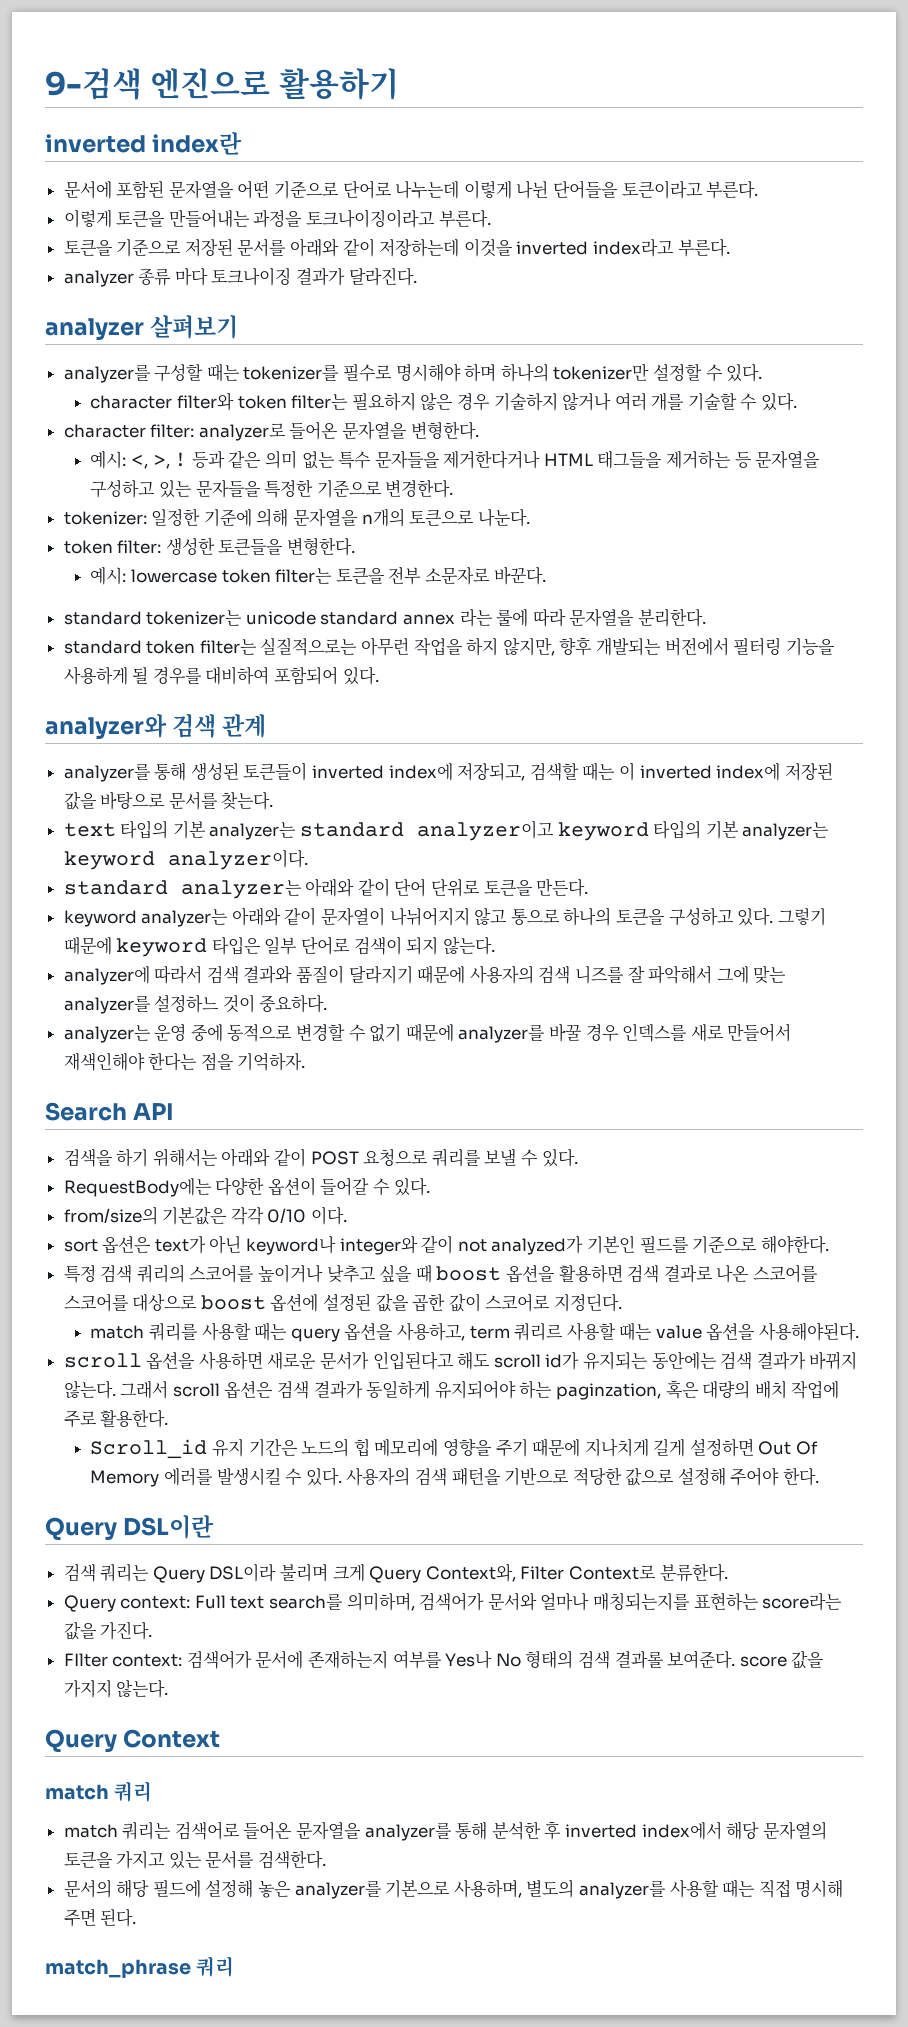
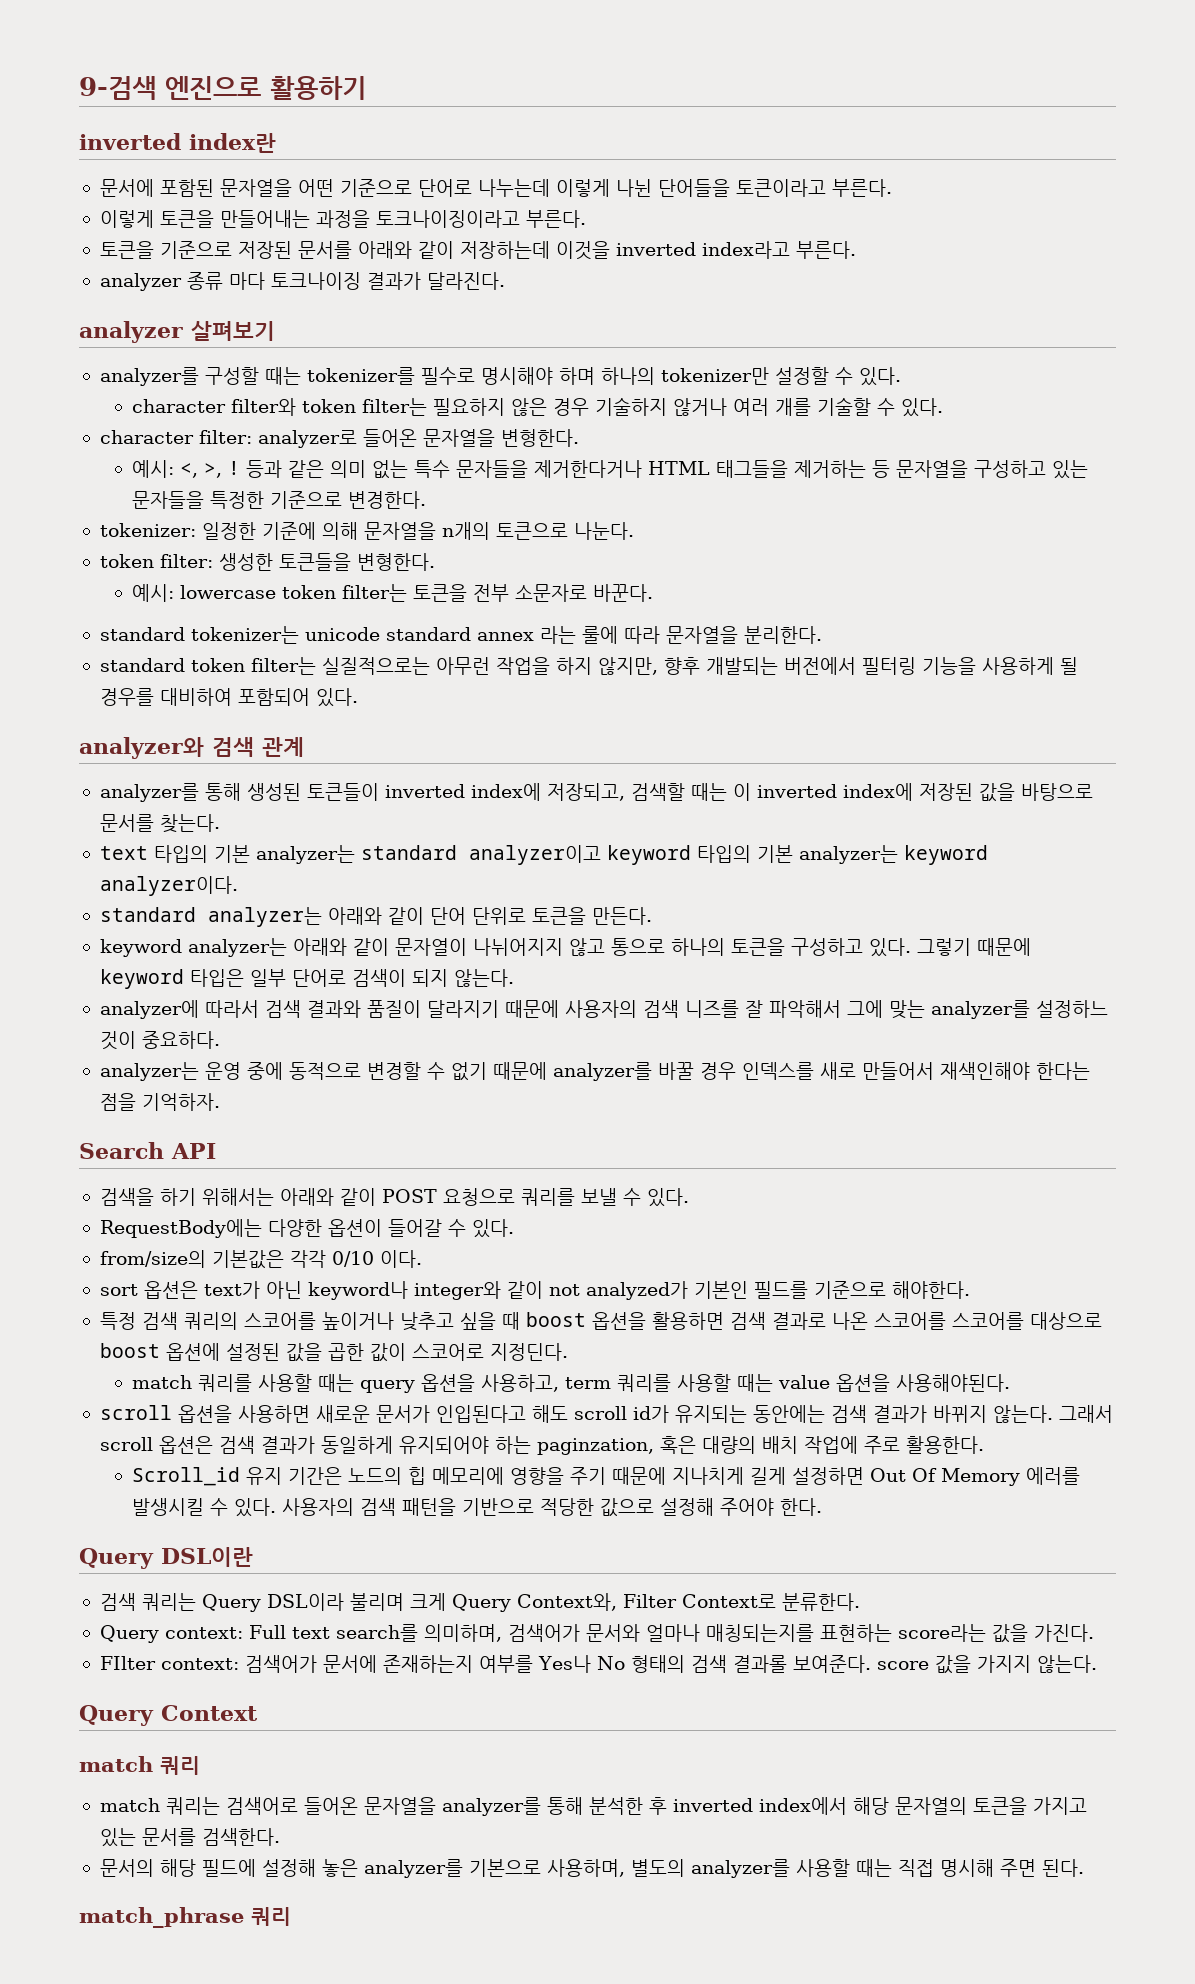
[514,1323,564,1341] 쿼리르 -> [616,1374,671,1392] 쿼리를

